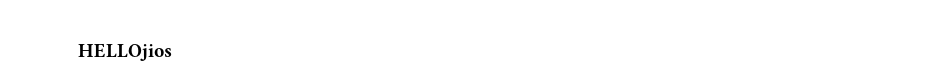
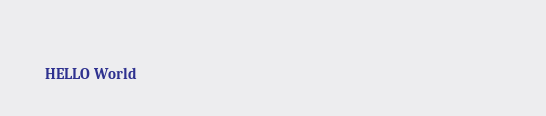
[78,43,172,61] HELLOjios -> [45,67,138,79] HELLO World

